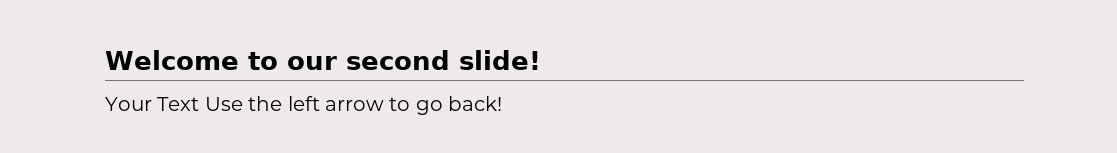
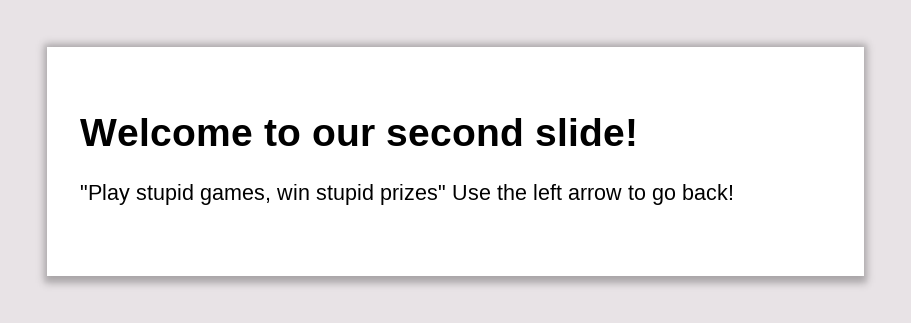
[105,97,200,111] Your Text -> [80,184,446,205] "Play stupid games, win stupid prizes"

